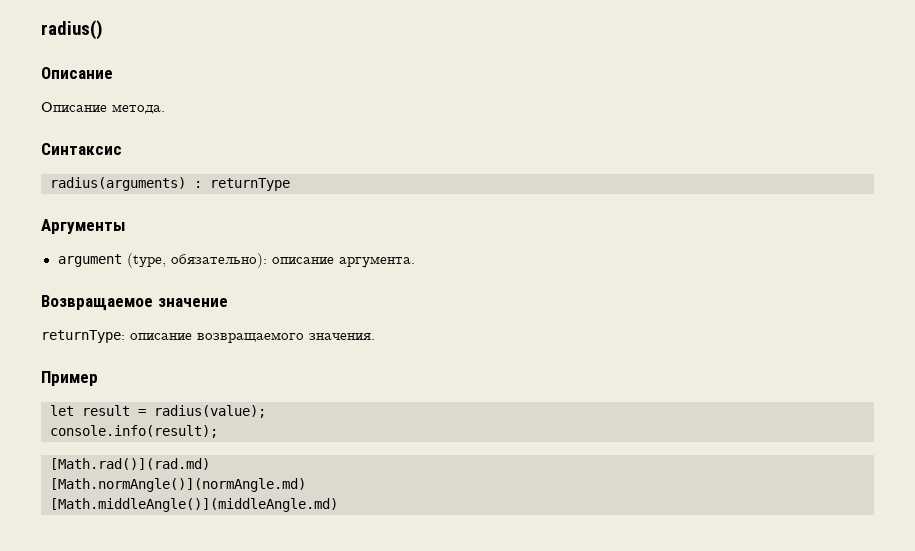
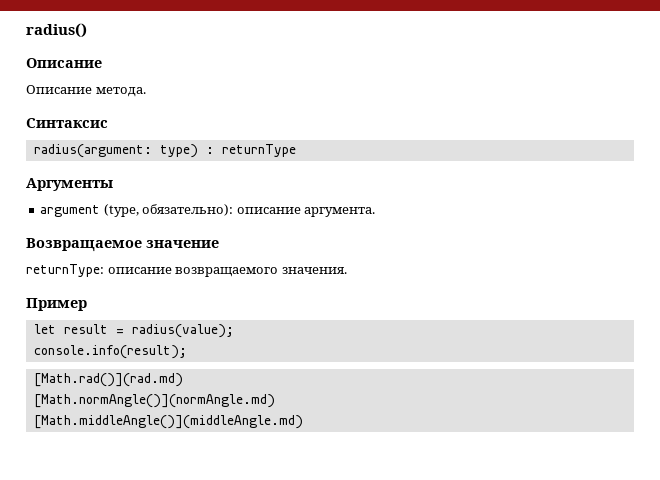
[50,177,186,191] radius(arguments) -> [33,144,198,158] radius(argument: type)

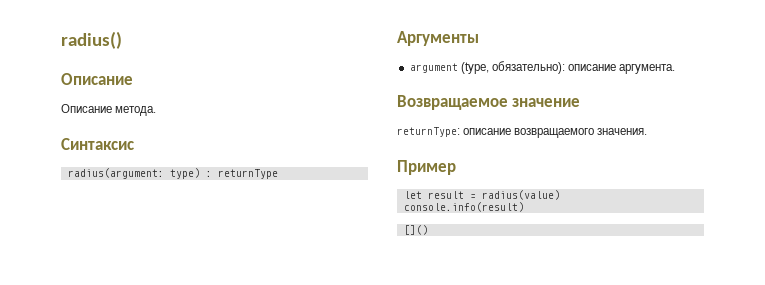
[131,324,234,338] [33,345,187,359] [33,373,183,387] [33,394,275,408] [33,415,303,429] radius(value); // console.info(result); // [Math.rad()](rad.md) // [Math.normAngle()](normAngle.md) // [Math.middleAngle()](middleAngle.md) -> [481,190,560,200] [403,202,524,212] [403,225,428,235] radius(value) // console.info(result) // []()

